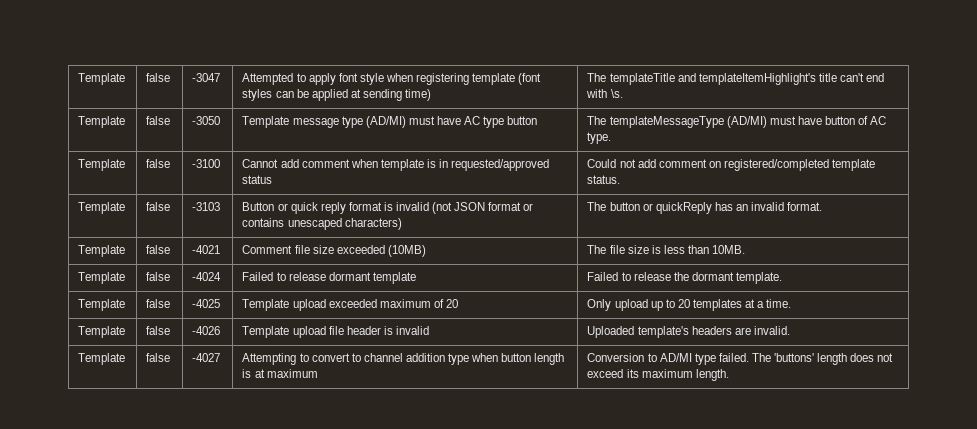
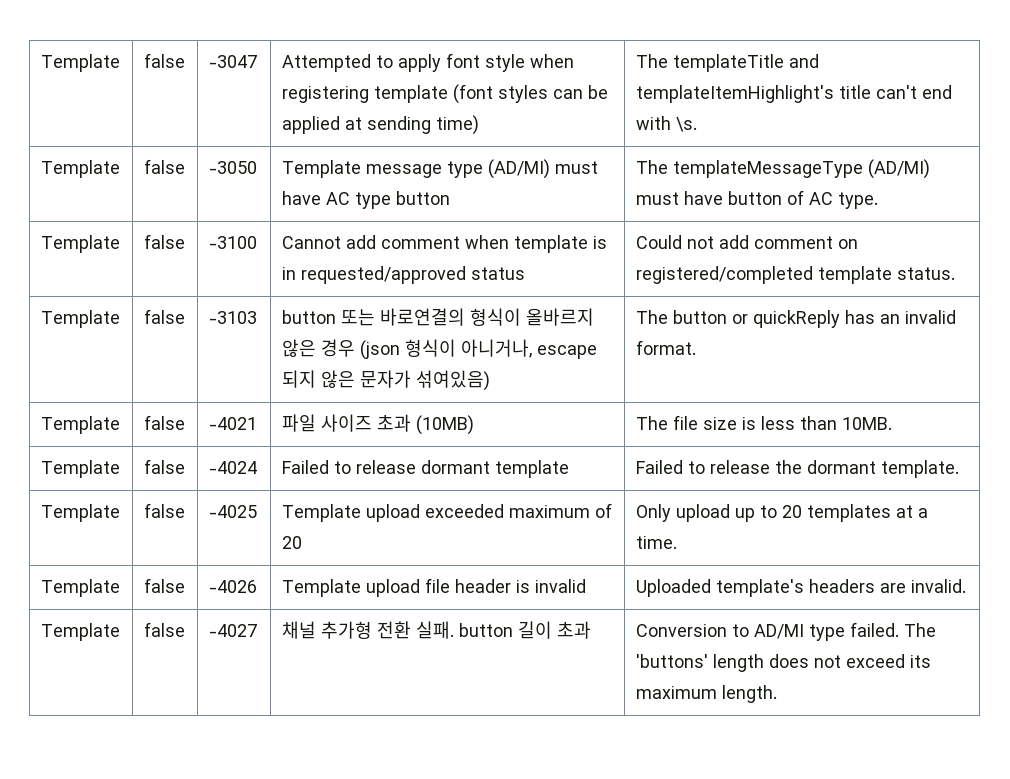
[242,202,534,214] [242,218,402,230] Button or quick reply format is invalid (not JSON format or contains unescaped characters) -> [281,308,594,326] [281,339,597,360] [281,370,490,391] button 또는 바로연결의 형식이 올바르지 않은 경우 (json 형식이 아니거나, escape 되지 않은 문자가 섞여있음)
[242,245,385,254] Comment file size exceeded -> [281,414,411,432] 파일 사이즈 초과
[242,353,565,365] [242,369,318,378] Attempting to convert to channel addition type when button length is at maximum -> [281,621,591,639] 채널 추가형 전환 실패. button 길이 초과

